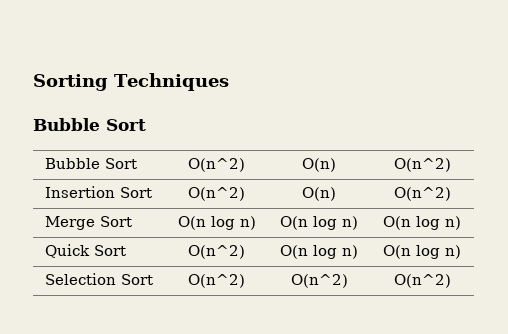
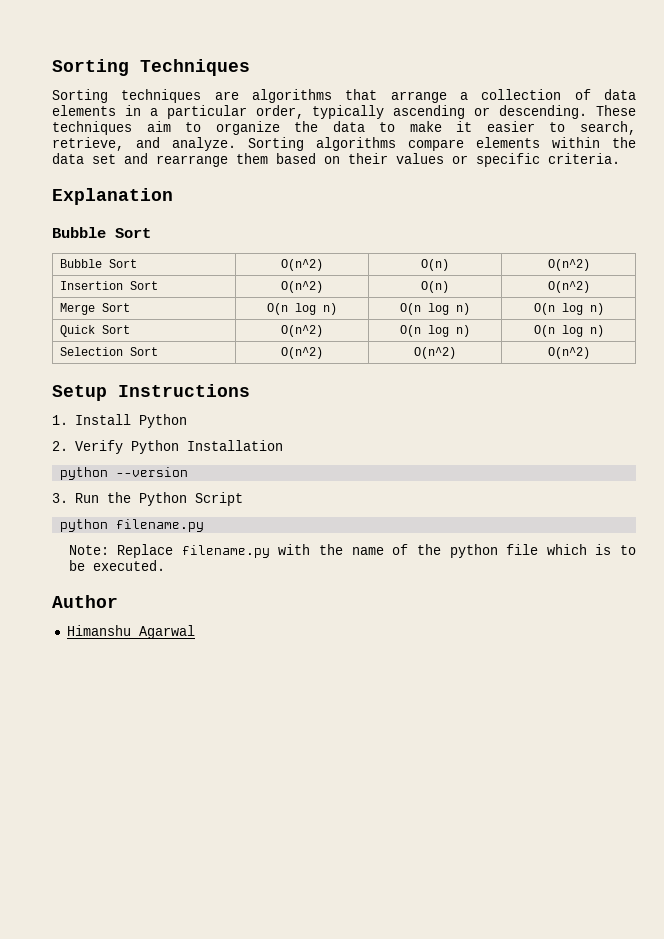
(229, 82) none -> [52,89,636,103] [52,105,637,119] [52,121,636,135] [52,137,636,151] [52,153,620,167] [52,188,173,205] // Sorting techniques are algorithms that arrange a collection of data elements in a particular order, typically ascending or descending. These techniques aim to organize the data to make it easier to search, retrieve, and analyze. Sorting algorithms compare elements within the data set and rearrange them based on their values or specific criteria. // Explanation
(451, 281) none -> [52,384,250,401] [52,414,187,428] [52,440,283,454] [60,467,189,480] [52,492,243,506] [60,519,205,532] [68,544,637,558] [68,560,165,571] [52,595,118,608] [66,625,195,639] // Setup Instructions // 1. Install Python // 2. Verify Python Installation // python --version // 3. Run the Python Script // python filename.py // Note: Replace filename.py with the name of the python file which is to be executed. // Author // Himanshu Agarwal

